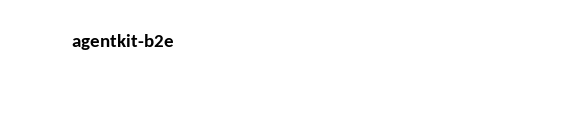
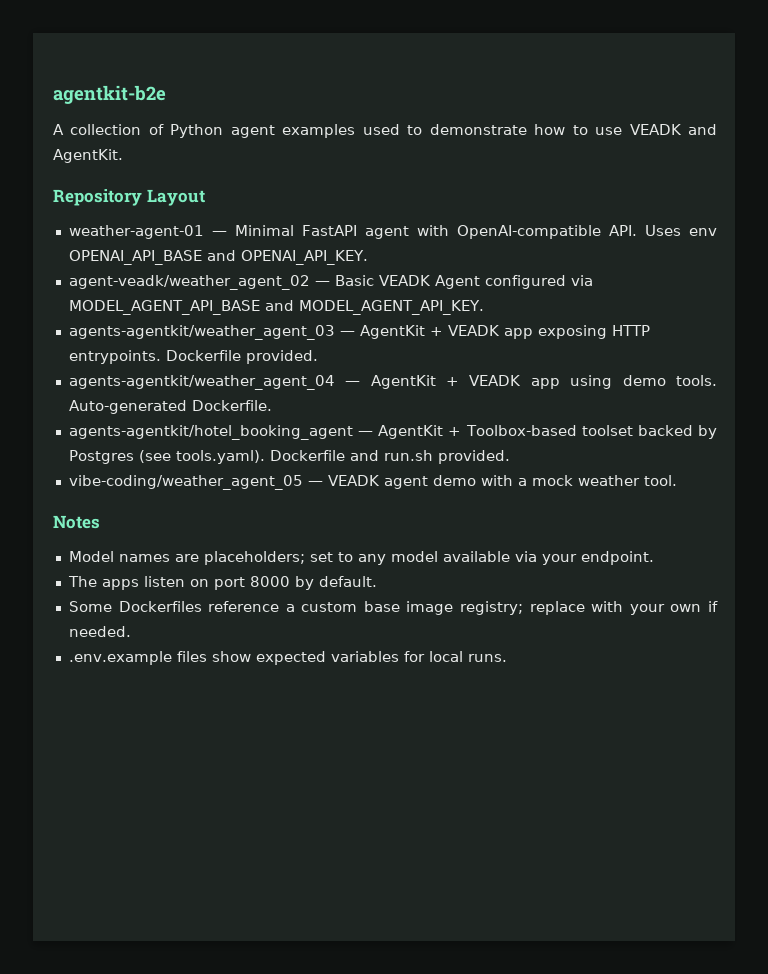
(174, 42) none -> [53,124,717,138] [53,149,123,163] [53,189,205,206] [68,225,717,239] [68,250,368,265] [68,275,593,290] [68,300,484,315] [68,325,650,340] [68,350,318,364] [68,375,718,390] [68,400,272,414] [68,425,717,440] [68,450,510,464] [68,475,677,490] [53,515,100,529] [68,551,654,565] [67,576,377,590] [68,601,718,615] [68,626,131,637] [68,651,507,665] // A collection of Python agent examples used to demonstrate how to use VEADK and AgentKit. // Repository Layout // weather-agent-01 — Minimal FastAPI agent with OpenAI-compatible API. Uses env OPENAI_API_BASE and OPENAI_API_KEY. // agent-veadk/weather_agent_02 — Basic VEADK Agent configured via MODEL_AGENT_API_BASE and MODEL_AGENT_API_KEY. // agents-agentkit/weather_agent_03 — AgentKit + VEADK app exposing HTTP entrypoints. Dockerfile provided. // agents-agentkit/weather_agent_04 — AgentKit + VEADK app using demo tools. Auto-generated Dockerfile. // agents-agentkit/hotel_booking_agent — AgentKit + Toolbox-based toolset backed by Postgres (see tools.yaml). Dockerfile and run.sh provided. // vibe-coding/weather_agent_05 — VEADK agent demo with a mock weather tool. // Notes // Model names are placeholders; set to any model available via your endpoint. // The apps listen on port 8000 by default. // Some Dockerfiles reference a custom base image registry; replace with your own if needed. // .env.example files show expected variables for local runs.

